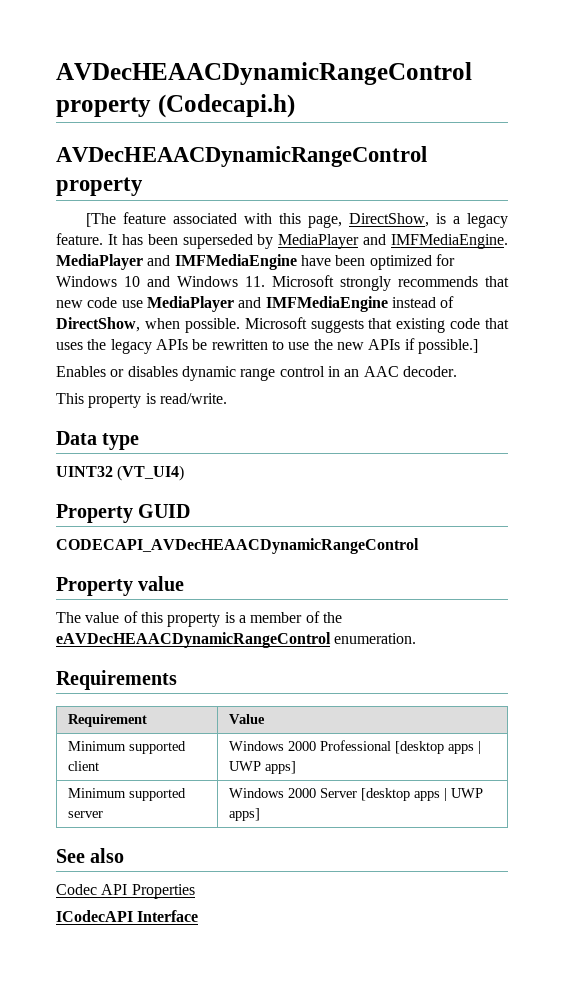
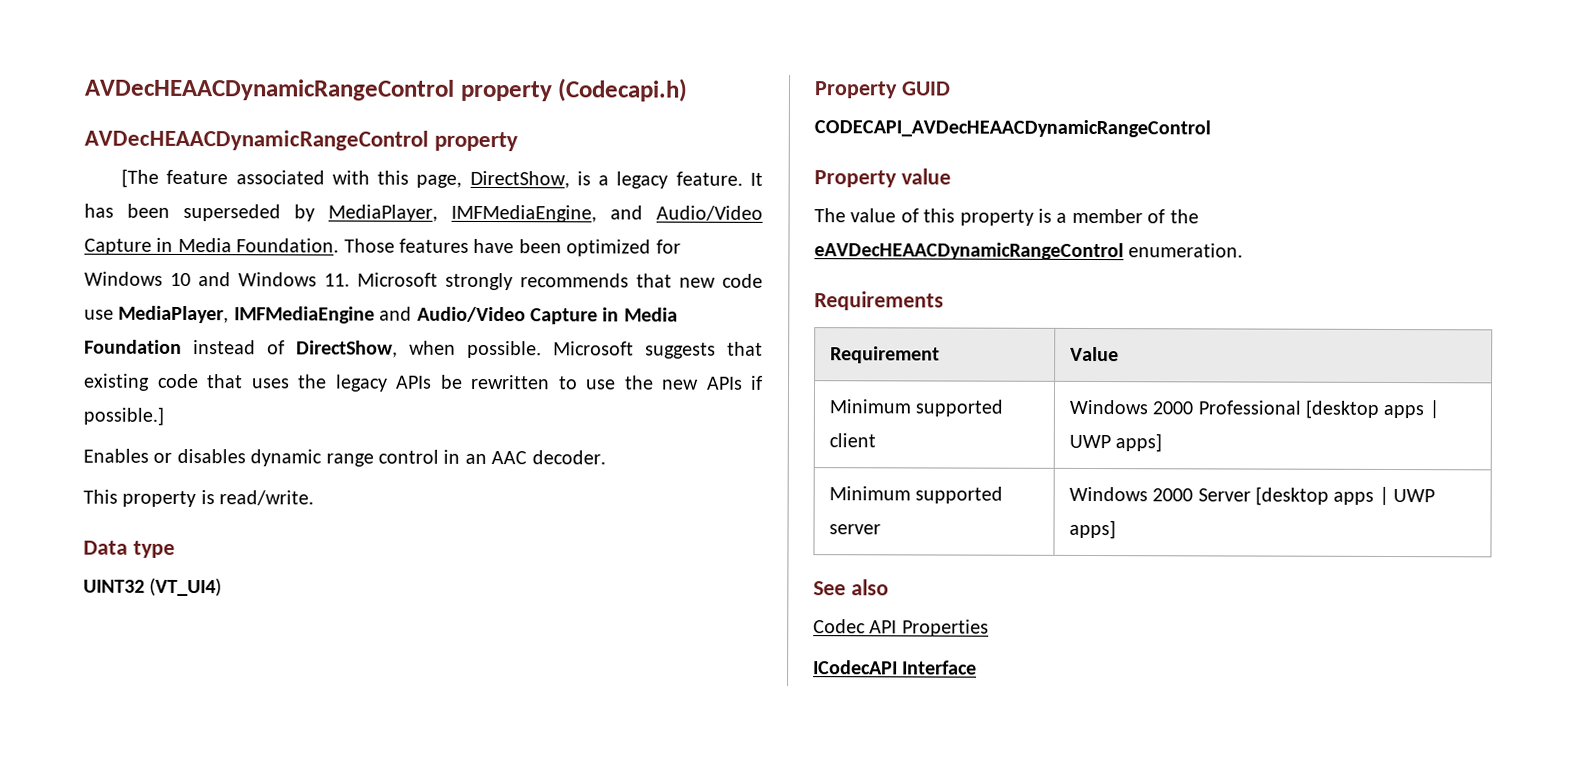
[278,234,508,249] [56,254,297,270] MediaPlayer and IMFMediaEngine. MediaPlayer and IMFMediaEngine -> [328,204,763,223] [84,237,469,255] MediaPlayer, IMFMediaEngine, and Audio/Video Capture in Media Foundation. Those features
[146,296,388,312] MediaPlayer and IMFMediaEngine -> [118,305,678,325] [84,339,182,354] MediaPlayer, IMFMediaEngine and Audio/Video Capture in Media Foundation

